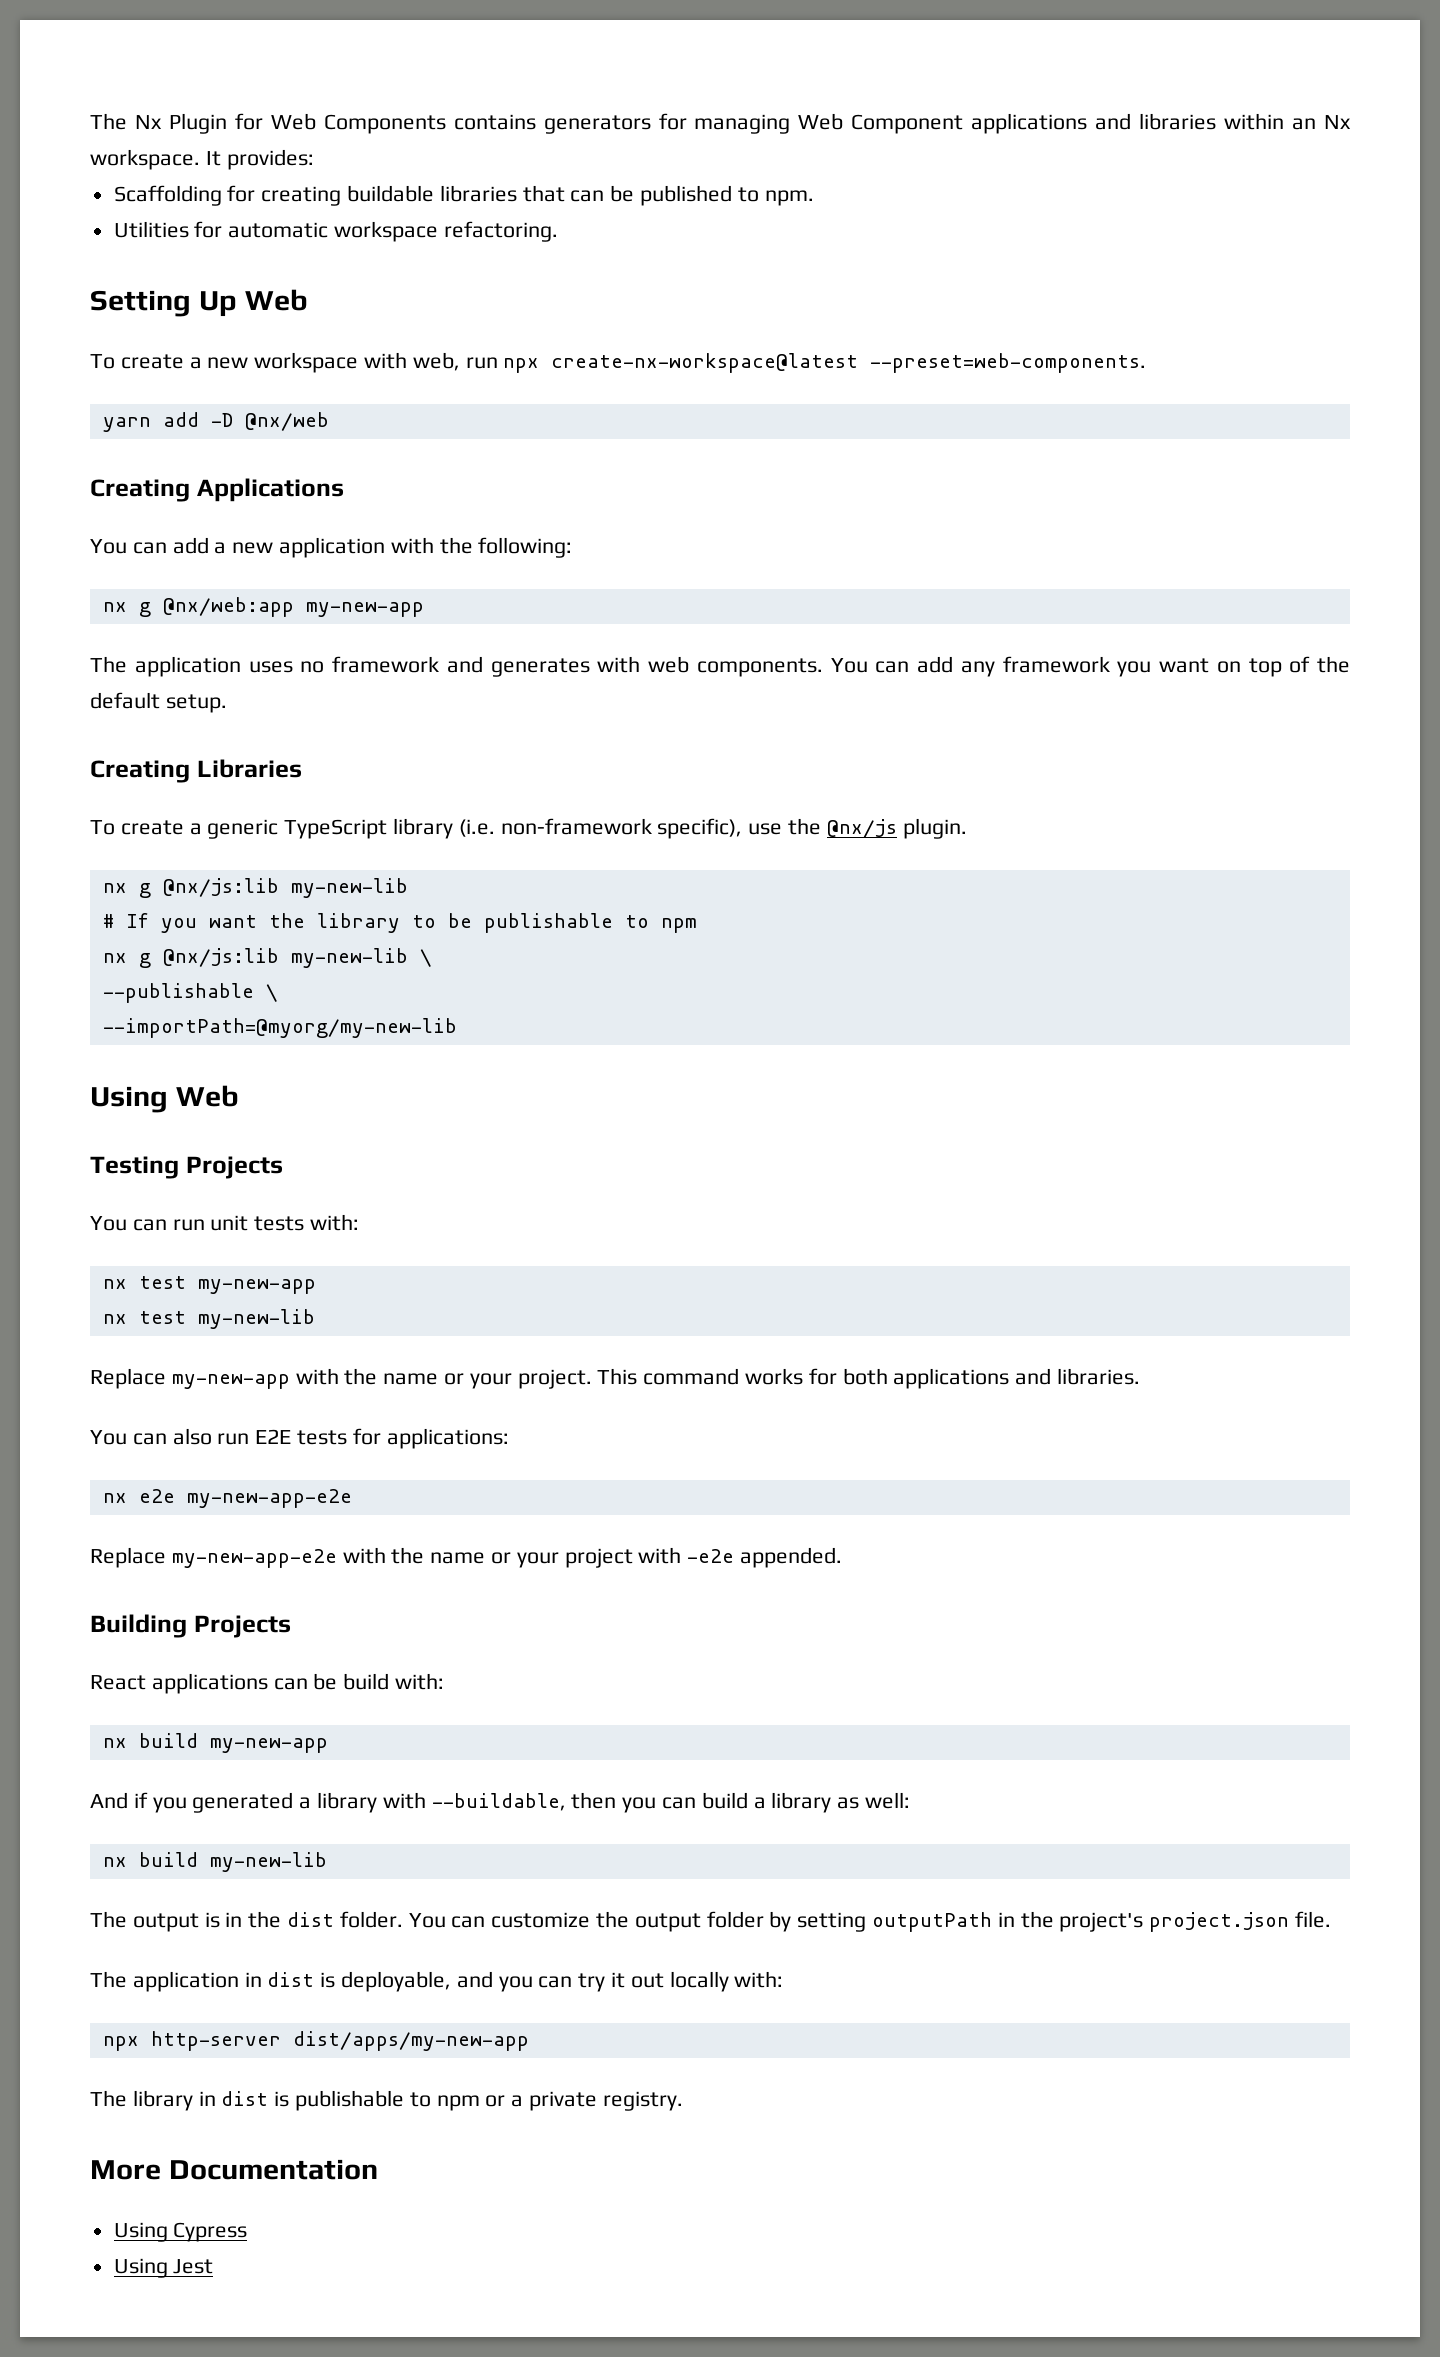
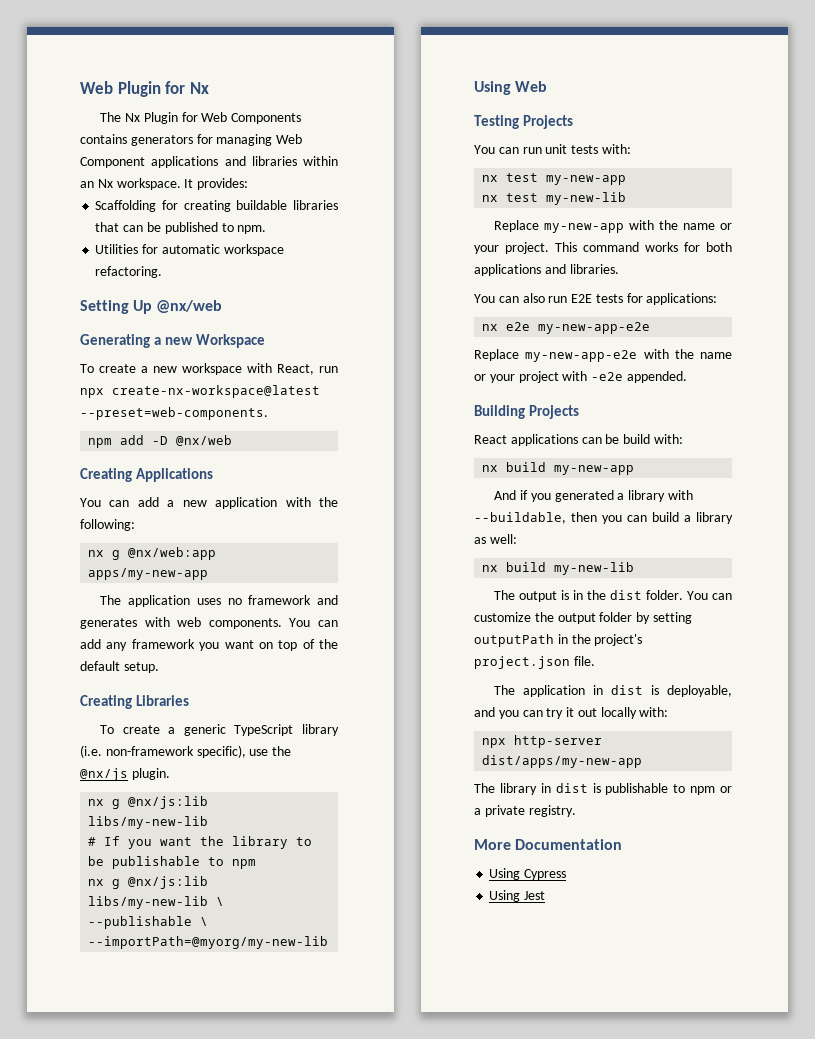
(90, 121) none -> [80,81,209,97] Web Plugin for Nx //
[244,289,308,311] Web -> [156,300,223,313] [80,334,265,348] @nx/web // Generating a new Workspace
[412,352,460,371] web, -> [277,364,314,375] React,
[102,417,151,432] yarn -> [88,438,113,448] npm
[305,602,424,617] my-new-app -> [88,568,209,580] apps/my-new-app
[290,878,408,898] my-new-lib -> [88,816,209,829] libs/my-new-lib
[290,948,408,968] my-new-lib -> [88,896,209,909] libs/my-new-lib

